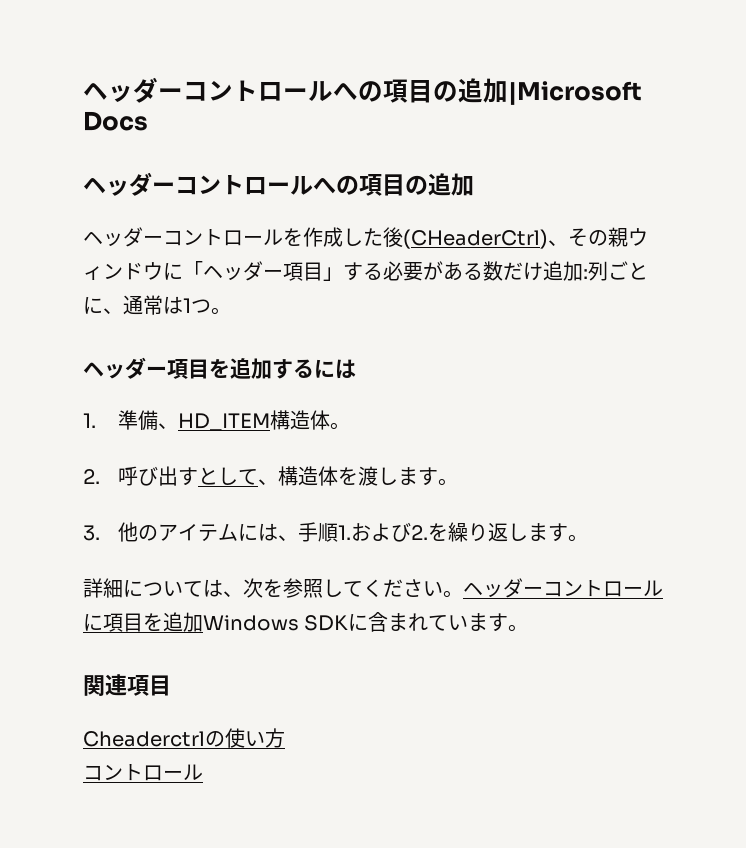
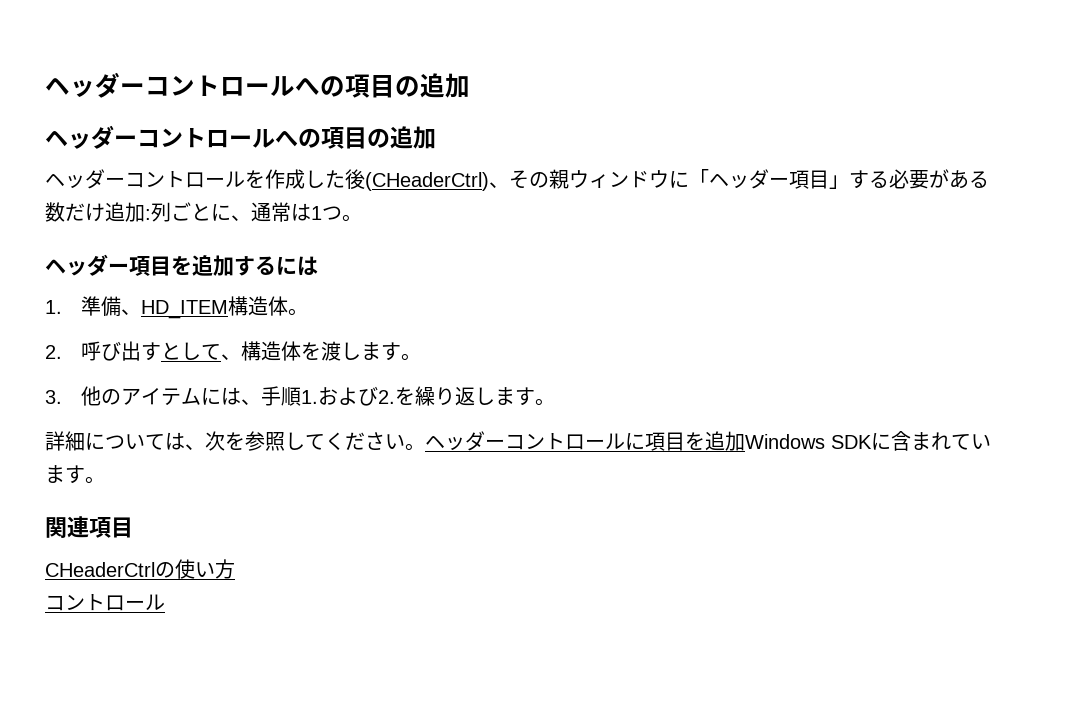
[83,77,642,105] [83,111,148,131] ヘッダーコントロールへの項目の追加|Microsoft Docs -> [45,72,470,98] ヘッダーコントロールへの項目の追加
[83,731,205,747] Cheaderctrl -> [45,562,155,577] CHeaderCtrl

